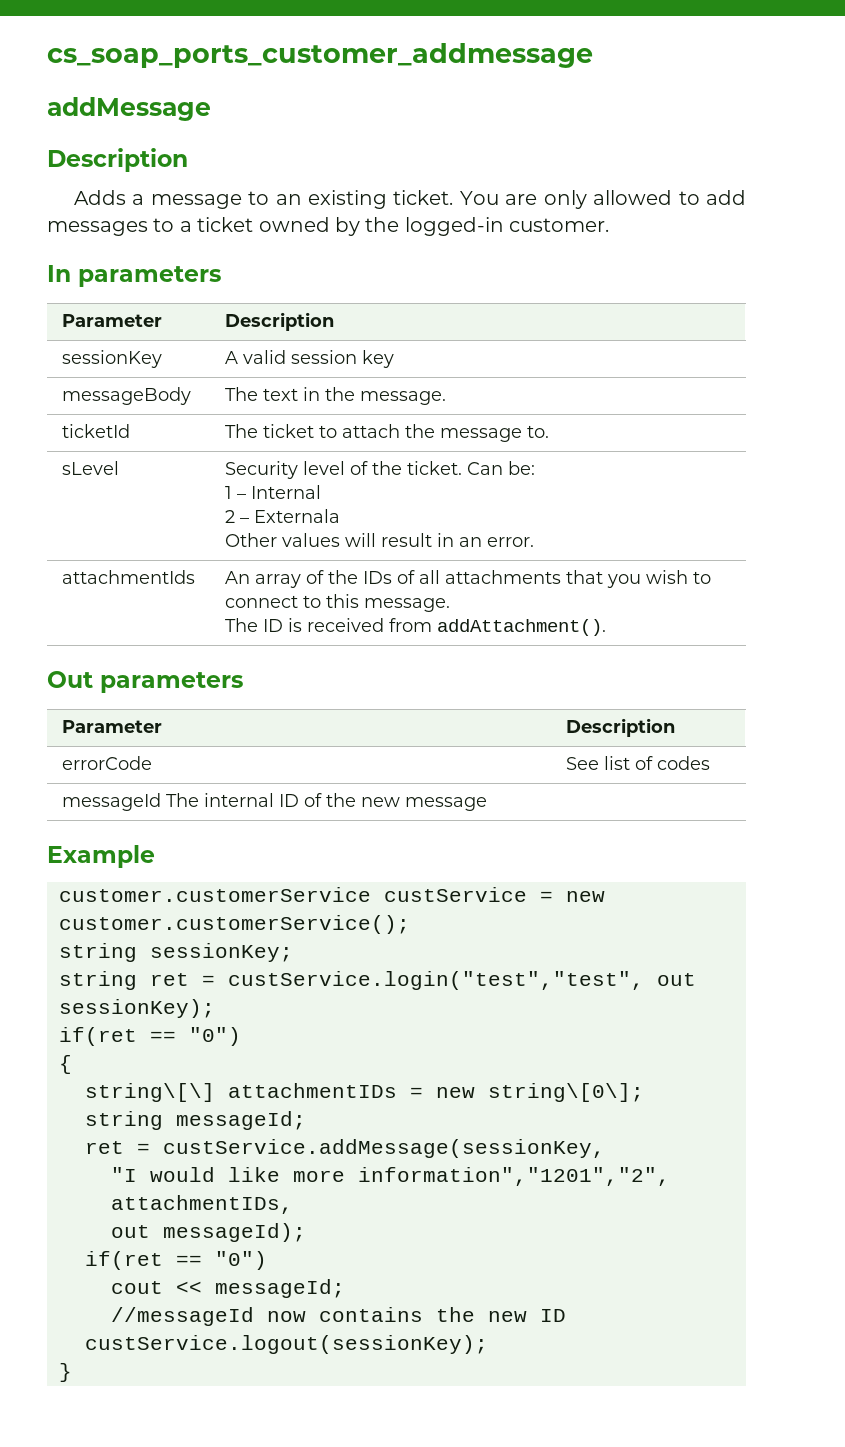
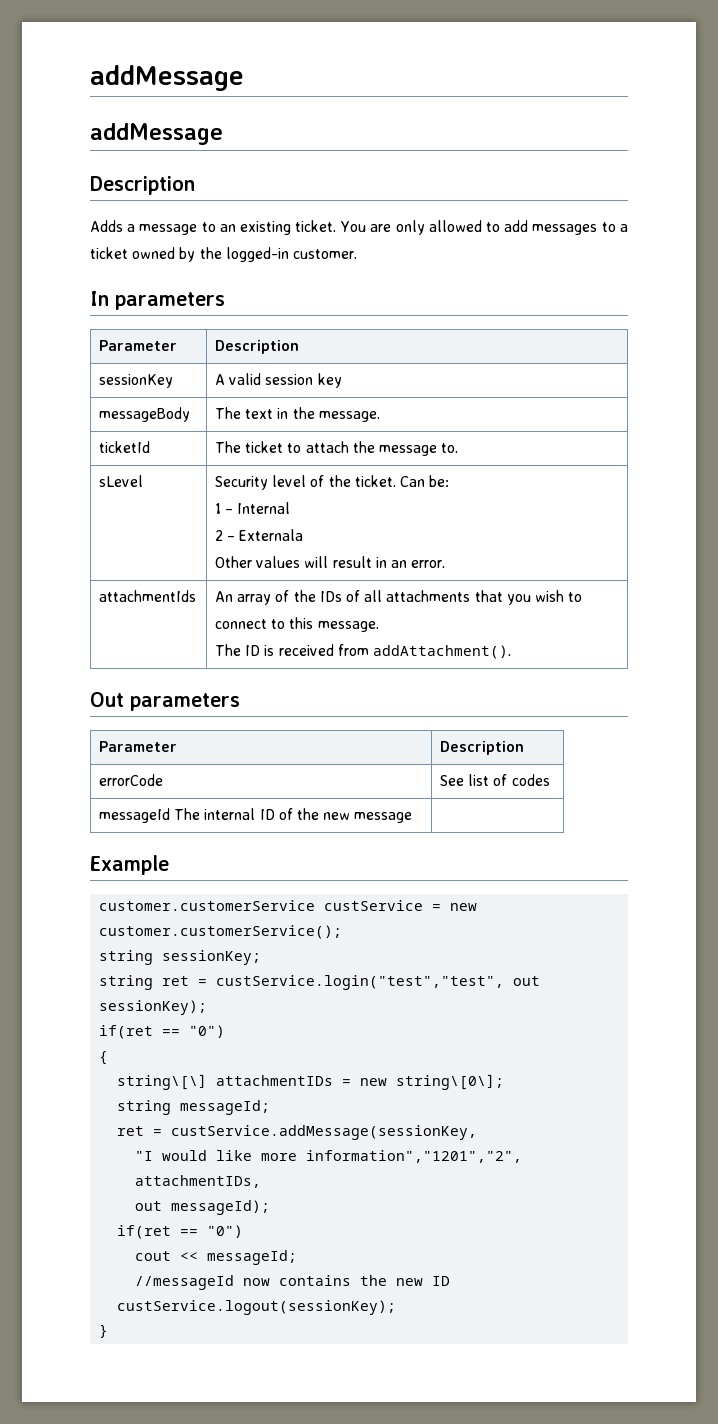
[47,43,593,68] cs_soap_ports_customer_addmessage -> [90,65,244,91] addMessage

